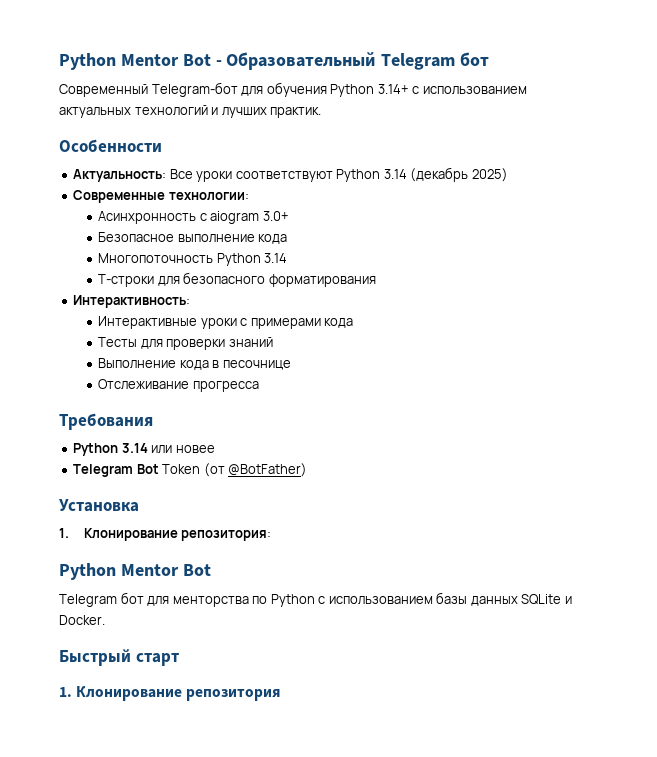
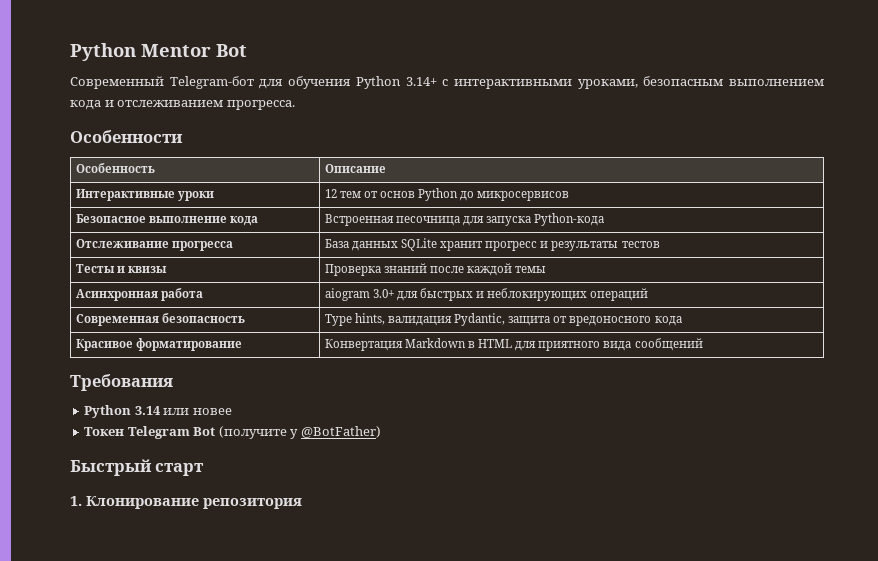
[59,52,490,70] Python Mentor Bot - Образовательный Telegram бот -> [70,43,247,61] Python Mentor Bot
[422,86,527,95] [59,105,322,118] [59,139,162,152] [73,167,508,182] [73,190,249,203] [98,211,289,224] [98,232,288,244] [98,253,288,266] [98,272,376,287] [73,295,191,308] [98,316,354,329] [98,337,273,350] [98,358,291,370] [98,379,259,392] использованием актуальных технологий и лучших практик. // Особенности // Актуальность: Все уроки соответствуют Python 3.14 (декабрь 2025) // Современные технологии: // Асинхронность с aiogram 3.0+ // Безопасное выполнение кода // Многопоточность Python 3.14 // T-строки для безопасного форматирования // Интерактивность: // Интерактивные уроки с примерами кода // Тесты для проверки знаний // Выполнение кода в песочнице // Отслеживание прогресса -> [453,76,824,89] [70,100,295,110] [70,130,183,143] [75,163,155,173] [324,164,386,173] [75,189,214,201] [324,188,570,201] [75,214,259,226] [324,213,605,226] [75,239,233,251] [324,238,660,251] [75,264,168,273] [324,263,547,276] [75,288,203,301] [324,288,649,301] [75,313,245,326] [324,313,682,326] [75,338,242,351] [324,338,703,351] интерактивными уроками, безопасным выполнением кода и отслеживанием прогресса. // Особенности // Особенность | Описание // Интерактивные уроки | 12 тем от основ Python до микросервисов // Безопасное выполнение кода | Встроенная песочница для запуска Python-кода // Отслеживание прогресса | База данных SQLite хранит прогресс и результаты тестов // Тесты и квизы | Проверка знаний после каждой темы // Асинхронная работа | aiogram 3.0+ для быстрых и неблокирующих операций // Современная безопасность | Type hints, валидация Pydantic, защита от вредоносного кода // Красивое форматирование | Конвертация Markdown в HTML для приятного вида сообщений
(215, 449) none -> [84,427,125,436] Токен
[162,463,225,477] Token (от -> [218,426,299,439] (получите у
[59,499,139,512] [59,528,272,541] [59,563,211,580] [59,592,572,607] [59,615,105,625] // Установка // 1. Клонирование репозитория: // Python Mentor Bot // Telegram бот для менторства по Python с использованием базы данных SQLite и Docker. -> (381, 432) none

